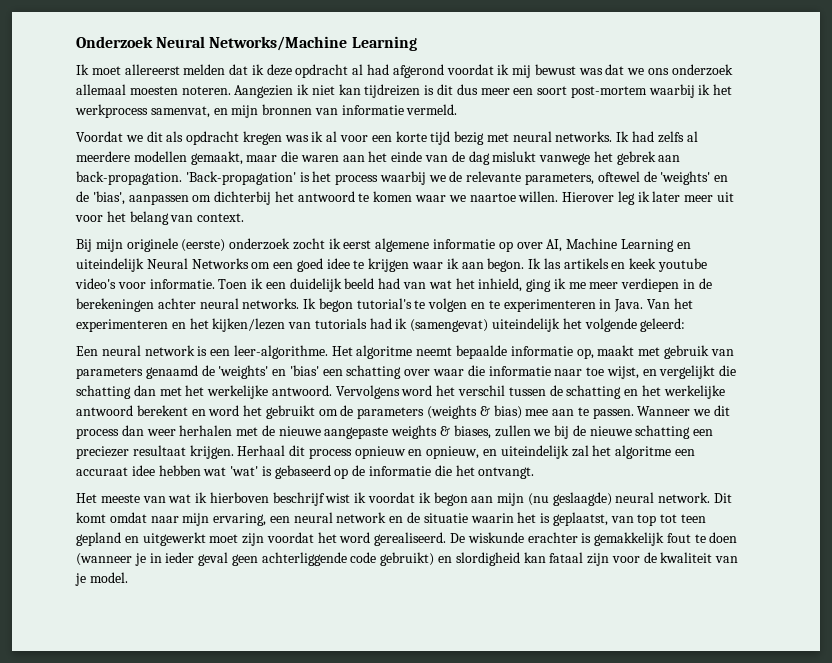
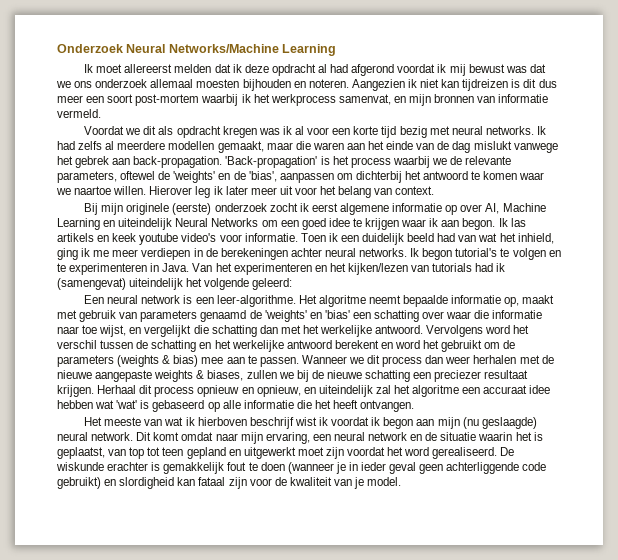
(178, 90) none -> [242,79,306,91] bijhouden en
[352,465,366,476] de -> [222,400,241,409] alle
[478,467,535,479] ontvangt. -> [333,400,415,412] heeft ontvangen.

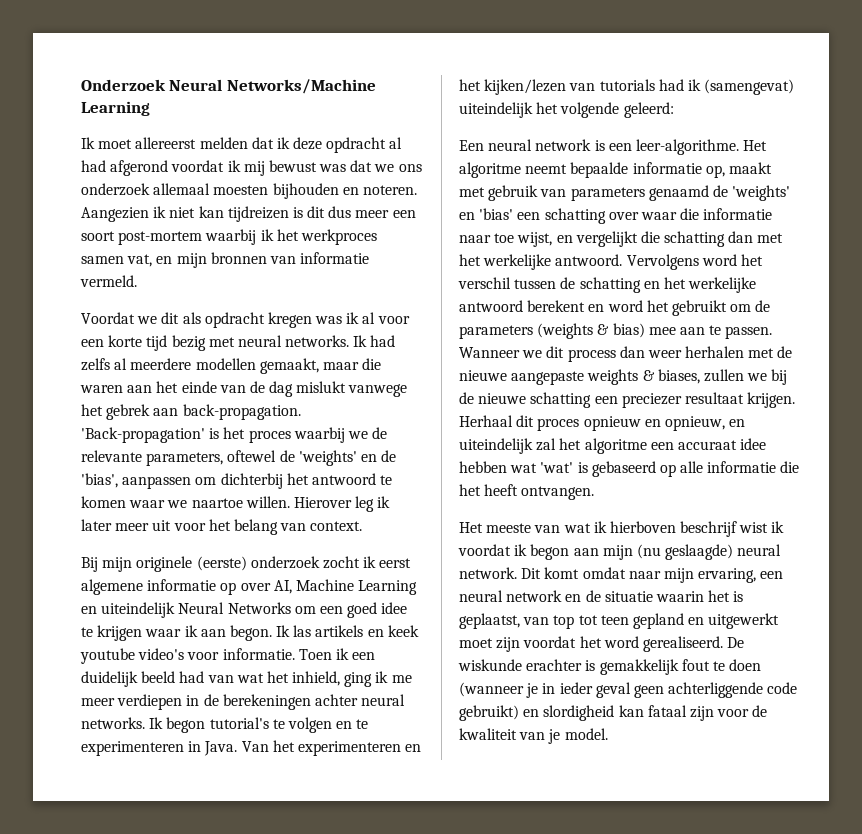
[270,94,391,106] werkprocess samenvat, -> [300,229,377,245] [81,254,153,267] werkproces samen vat,
[350,157,391,168] process -> [248,430,291,443] proces
[154,386,195,397] process -> [537,418,580,431] proces

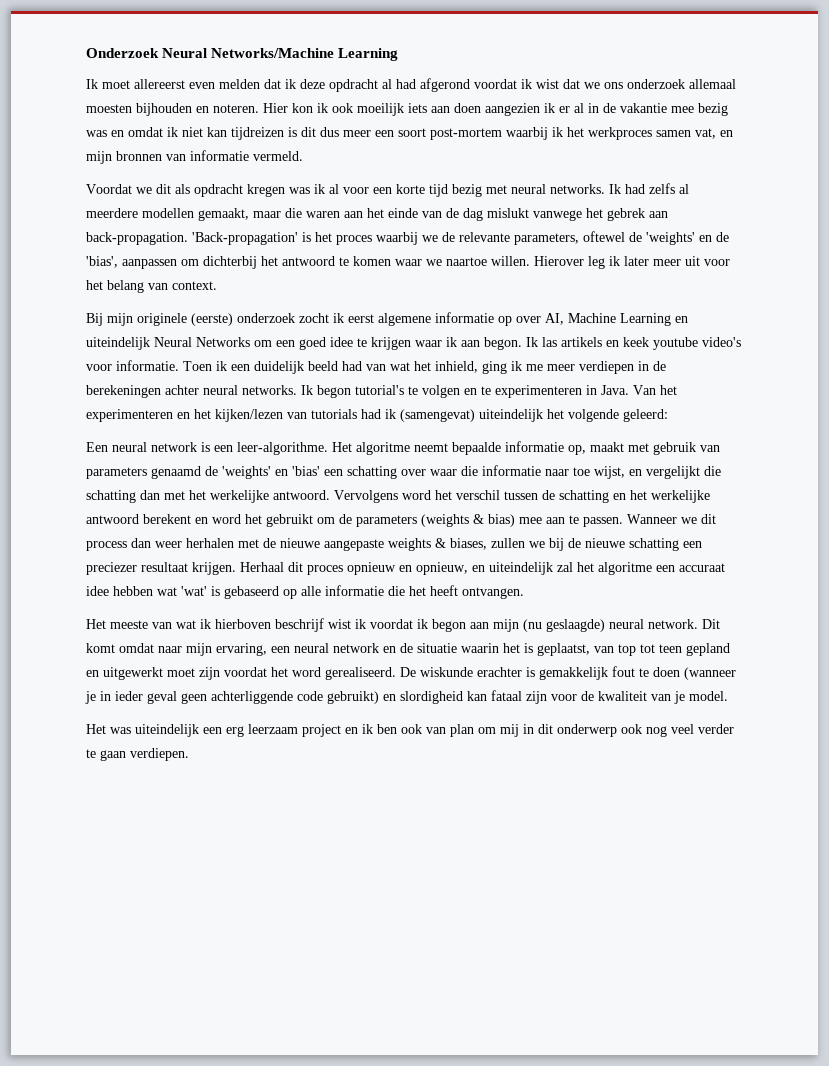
(197, 143) none -> [189,82,215,89] even
[243,160,347,176] mij bewust was -> [536,79,559,89] wist
[81,207,149,222] Aangezien -> [263,103,728,116] [86,127,163,137] Hier kon ik ook moeilijk iets aan doen aangezien ik er al in de vakantie mee bezig was en omdat
(608, 734) none -> [86,724,734,737] [86,748,189,761] // Het was uiteindelijk een erg leerzaam project en ik ben ook van plan om mij in dit onderwerp ook nog veel verder te gaan verdiepen.

